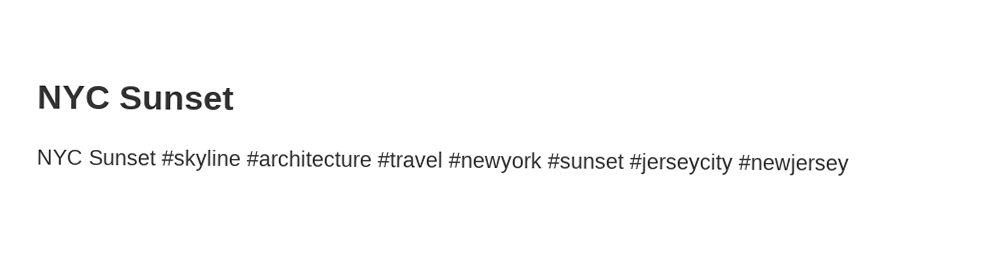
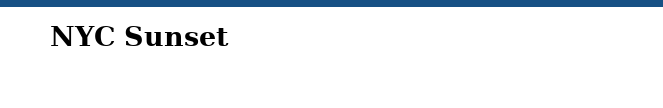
[37,85,235,111] [36,149,849,176] NYC Sunset // NYC Sunset #skyline #architecture #travel #newyork #sunset #jerseycity #newjersey -> [50,26,229,46] NYC Sunset

